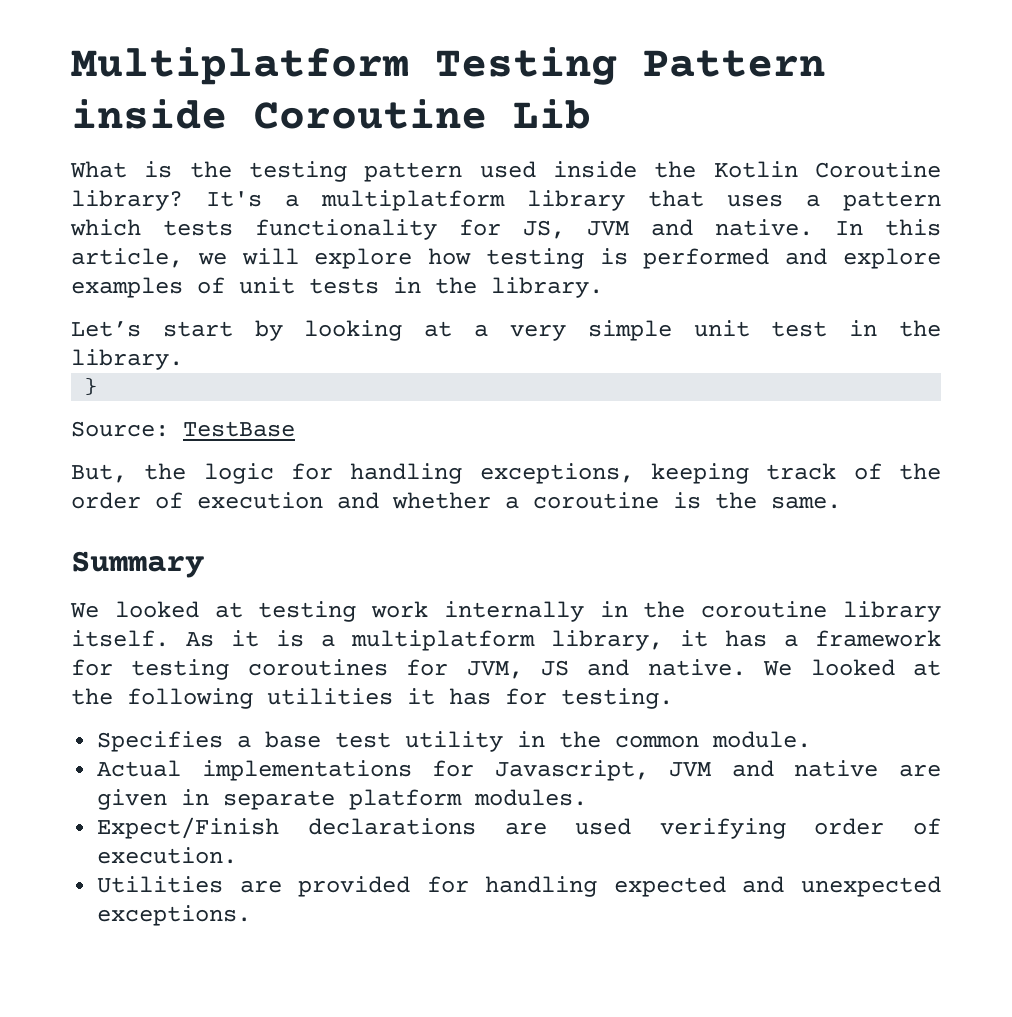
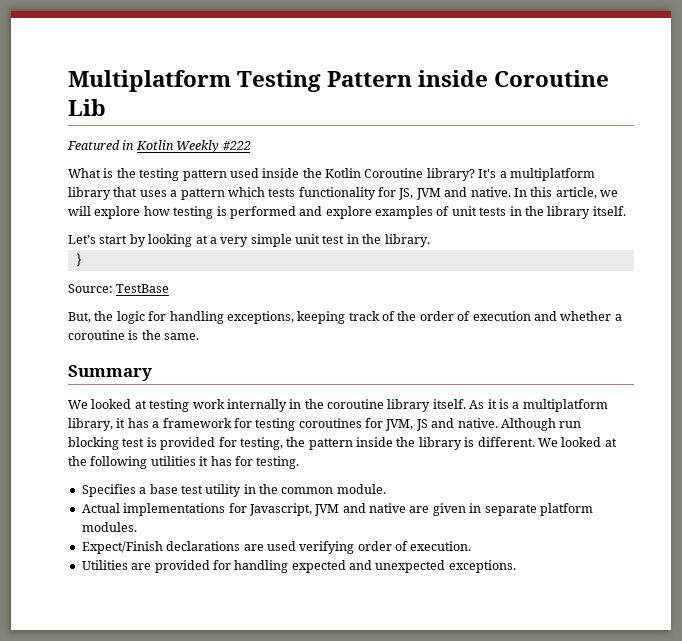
(591, 114) none -> [67,140,251,153] // Featured in Kotlin Weekly #222
[491,277,603,298] library. -> [547,206,626,219] library itself.
(746, 667) none -> [500,418,582,431] [68,437,535,450] Although run blocking test is provided for testing, the pattern inside the library is different.

